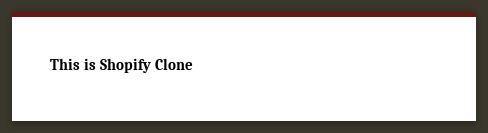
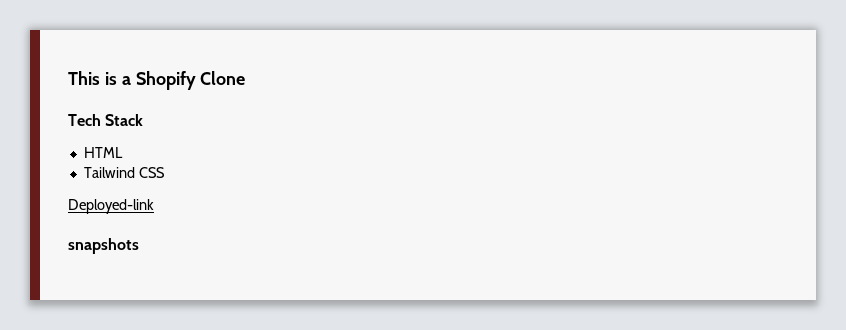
(97, 64) none -> [121,76,131,85] a
(194, 64) none -> [68,114,144,126] [83,147,123,158] [83,167,165,178] [68,199,154,214] [68,238,139,254] // Tech Stack // HTML // Tailwind CSS // Deployed-link // snapshots

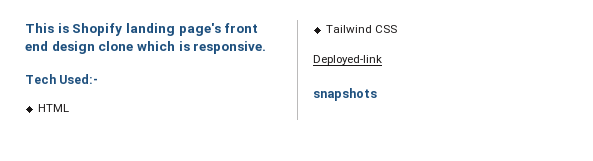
[121,71,246,90] a Shopify Clone -> [72,23,259,36] [25,41,267,54] Shopify landing page's front end design clone which is responsive.
[105,114,144,126] Stack -> [59,74,99,84] Used:-

